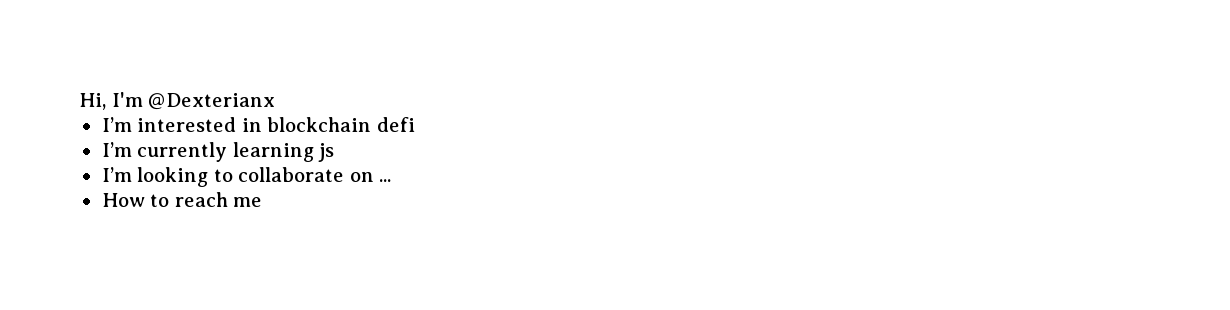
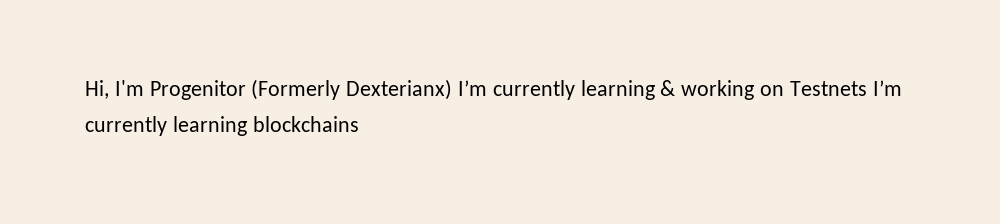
[148,93,276,110] [101,117,415,132] [101,142,335,162] [101,167,392,187] [101,192,263,207] @Dexterianx // I’m interested in blockchain defi // I’m currently learning js // I’m looking to collaborate on ... // How to reach me -> [149,79,902,100] [85,116,359,136] Progenitor (Formerly Dexterianx) I’m currently learning & working on Testnets I’m currently learning blockchains

